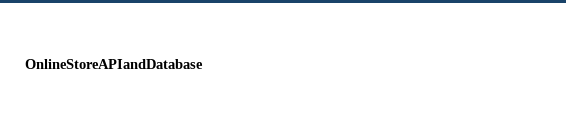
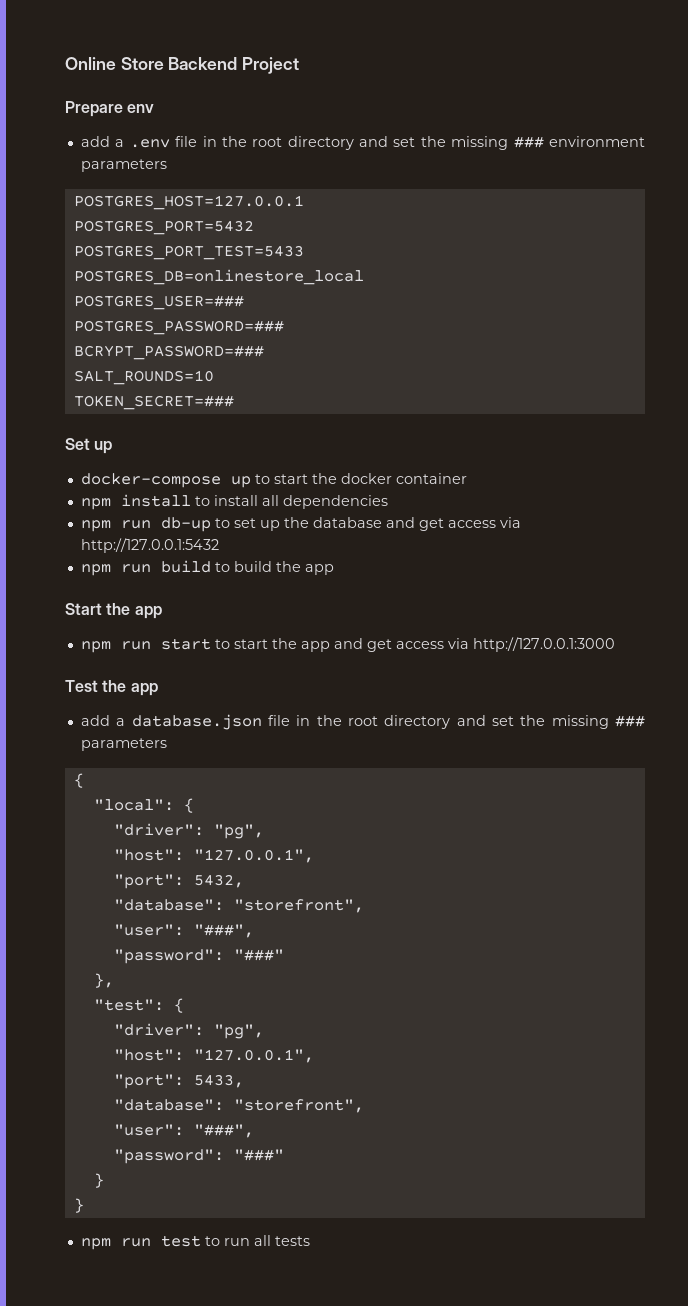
[25,59,203,69] OnlineStoreAPIandDatabase -> [65,57,300,74] [65,101,155,117] [80,136,645,150] [80,159,167,172] [73,195,304,210] [73,220,254,235] [73,245,304,260] [73,269,364,285] [73,295,244,310] [73,320,284,335] [73,345,264,360] [73,370,214,385] [73,395,234,410] [65,438,113,454] [80,473,467,488] [80,494,388,510] [80,517,521,532] [80,538,219,553] [80,560,334,576] [65,603,162,619] [80,637,615,653] [65,680,158,696] [80,714,645,730] [80,738,167,751] [73,773,84,788] [93,798,194,813] [113,823,264,839] [113,849,314,863] [113,874,244,889] [113,899,364,913] [113,924,254,938] [113,949,284,964] [93,973,114,988] [93,998,184,1013] [113,1023,264,1039] [113,1049,314,1063] [113,1074,244,1089] [113,1099,364,1113] [113,1124,254,1138] [113,1149,284,1164] [93,1173,104,1188] [73,1198,84,1213] [80,1235,310,1250] Online Store Backend Project // Prepare env // add a .env file in the root directory and set the missing ### environment parameters // POSTGRES_HOST=127.0.0.1 // POSTGRES_PORT=5432 // POSTGRES_PORT_TEST=5433 // POSTGRES_DB=onlinestore_local // POSTGRES_USER=### // POSTGRES_PASSWORD=### // BCRYPT_PASSWORD=### // SALT_ROUNDS=10 // TOKEN_SECRET=### // Set up // docker-compose up to start the docker container // npm install to install all dependencies // npm run db-up to set up the database and get access via http://127.0.0.1:5432 // npm run build to build the app // Start the app // npm run start to start the app and get access via http://127.0.0.1:3000 // Test the app // add a database.json file in the root directory and set the missing ### parameters // { // "local": { // "driver": "pg", // "host": "127.0.0.1", // "port": 5432, // "database": "storefront", // "user": "###", // "password": "###" // }, // "test": { // "driver": "pg", // "host": "127.0.0.1", // "port": 5433, // "database": "storefront", // "user": "###", // "password": "###" // } // } // npm run test to run all tests

